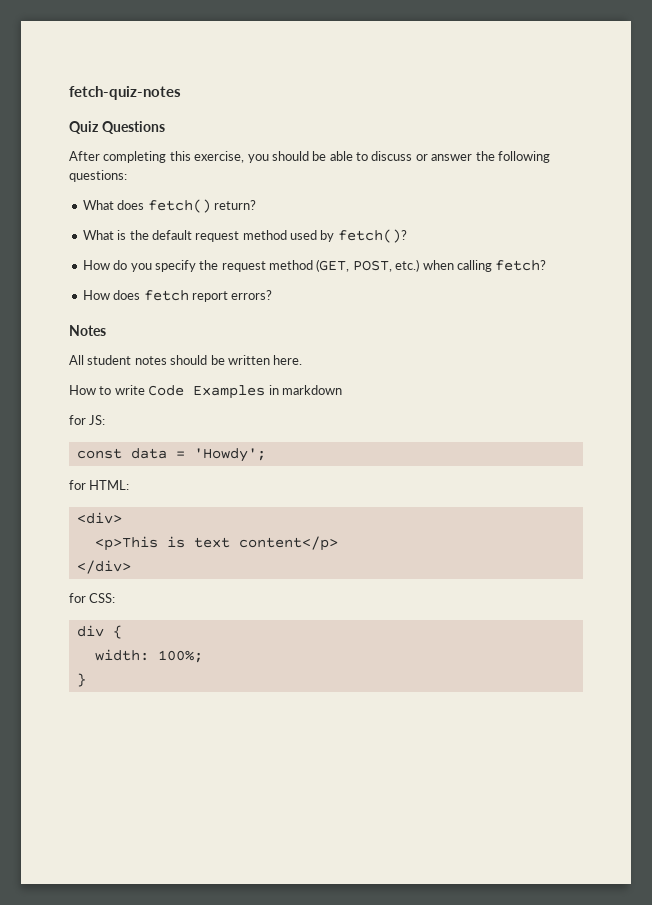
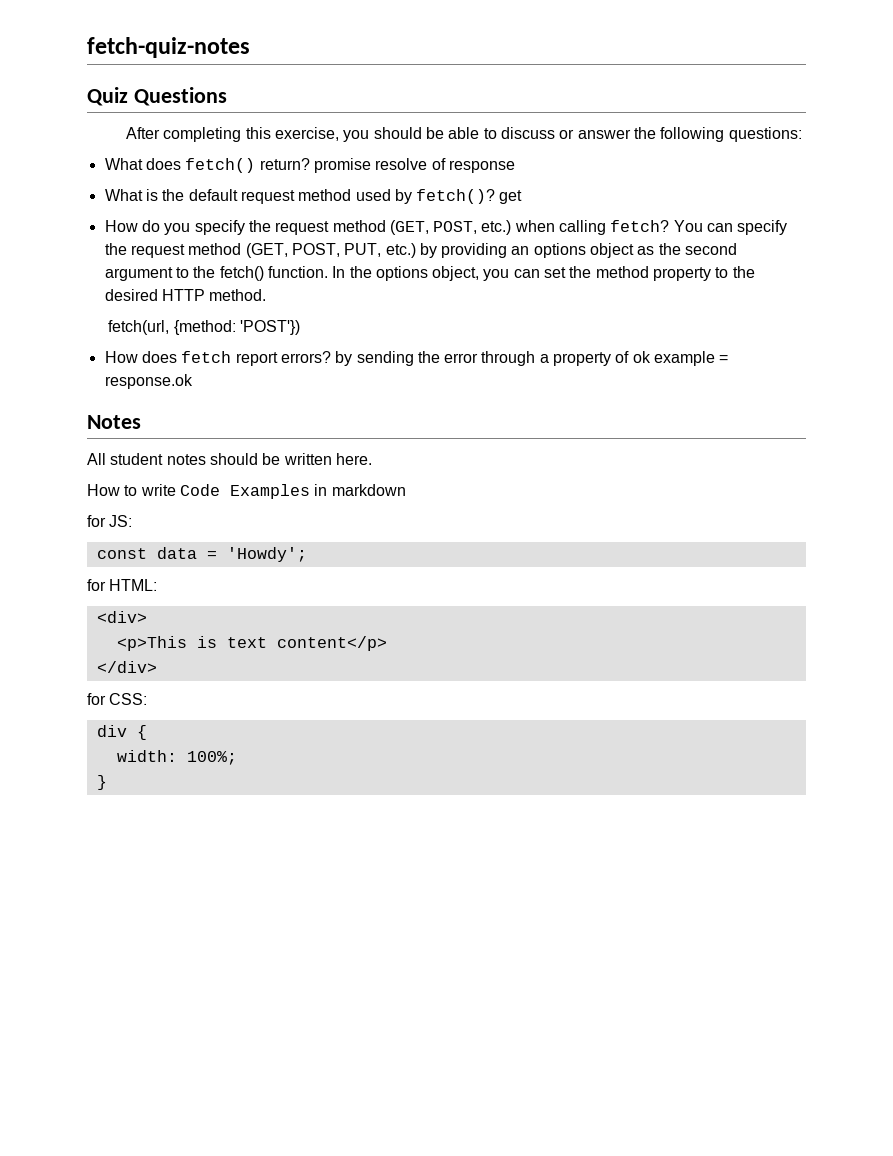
(256, 205) none -> [313,158,515,173] promise resolve of response
(407, 236) none -> [499,190,523,204] get
(547, 265) none -> [673,220,788,235] [104,243,738,258] [104,266,755,281] [104,289,267,301] [108,320,300,335] You can specify the request method (GET, POST, PUT, etc.) by providing an options object as the second argument to the fetch() function. In the options object, you can set the method property to the desired HTTP method. // fetch(url, {method: 'POST'})
(273, 295) none -> [335,351,729,366] [104,374,193,389] by sending the error through a property of ok example = response.ok

